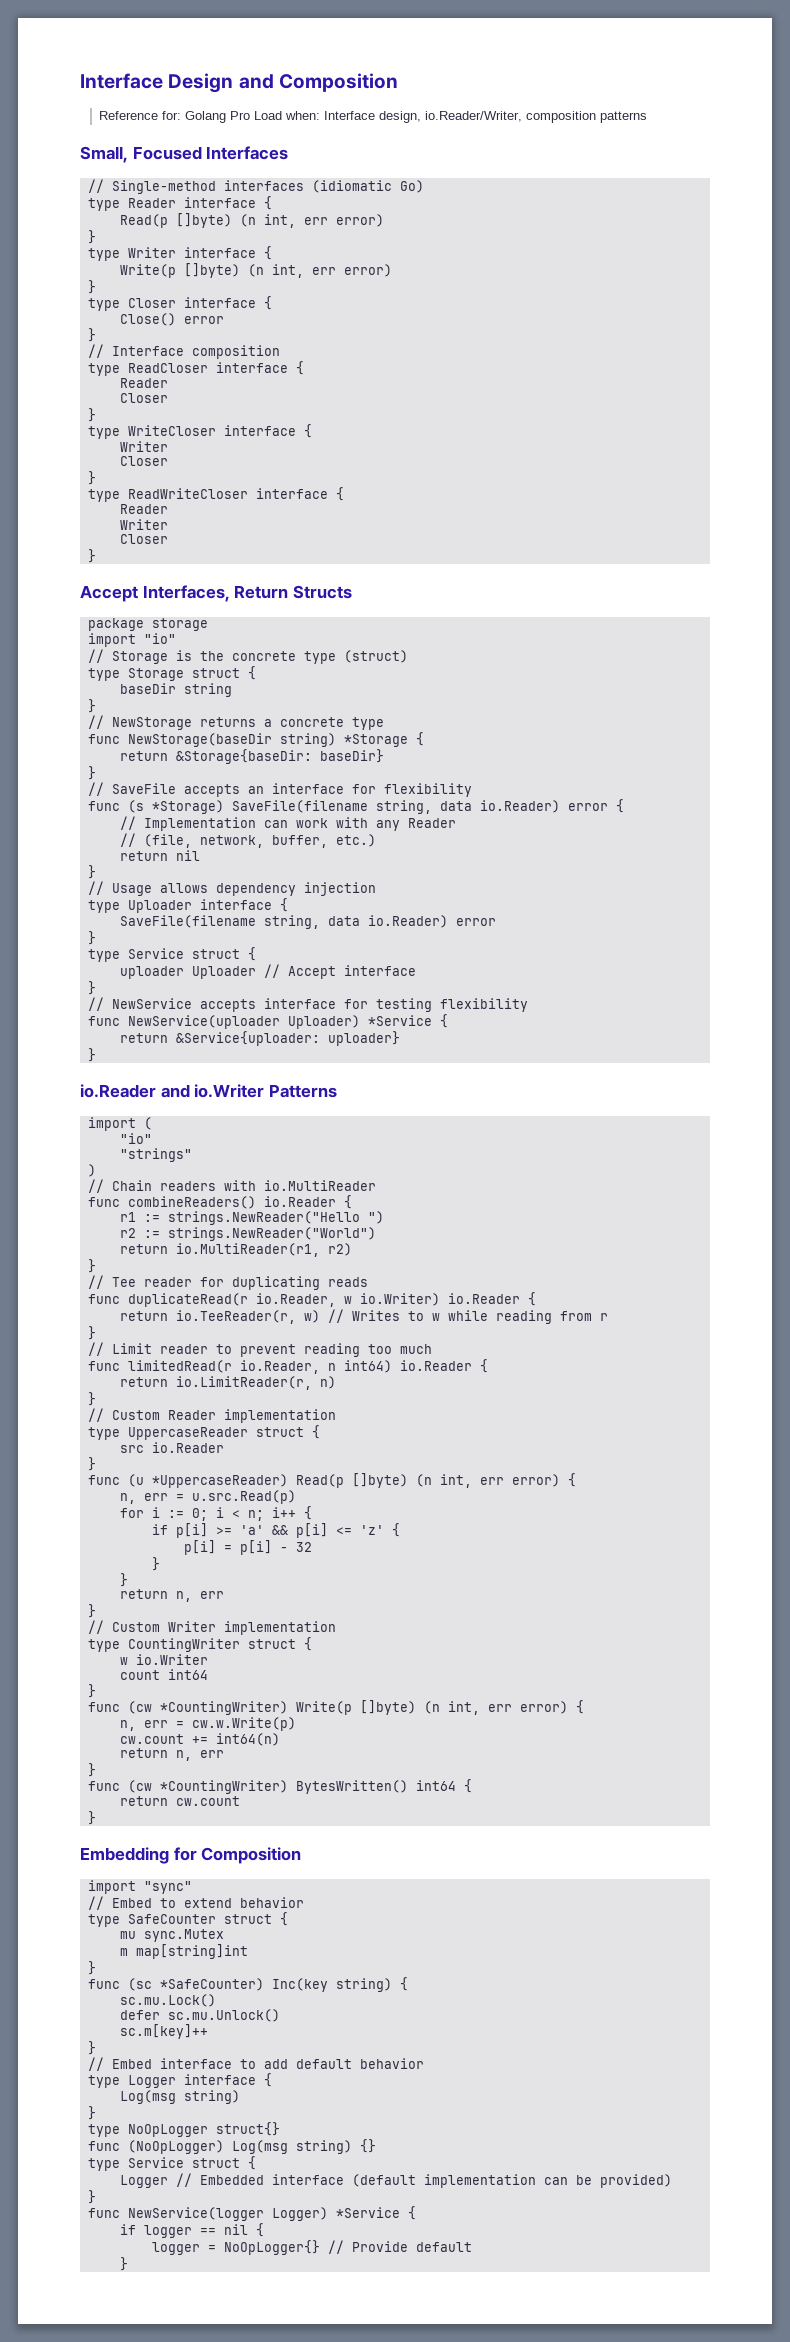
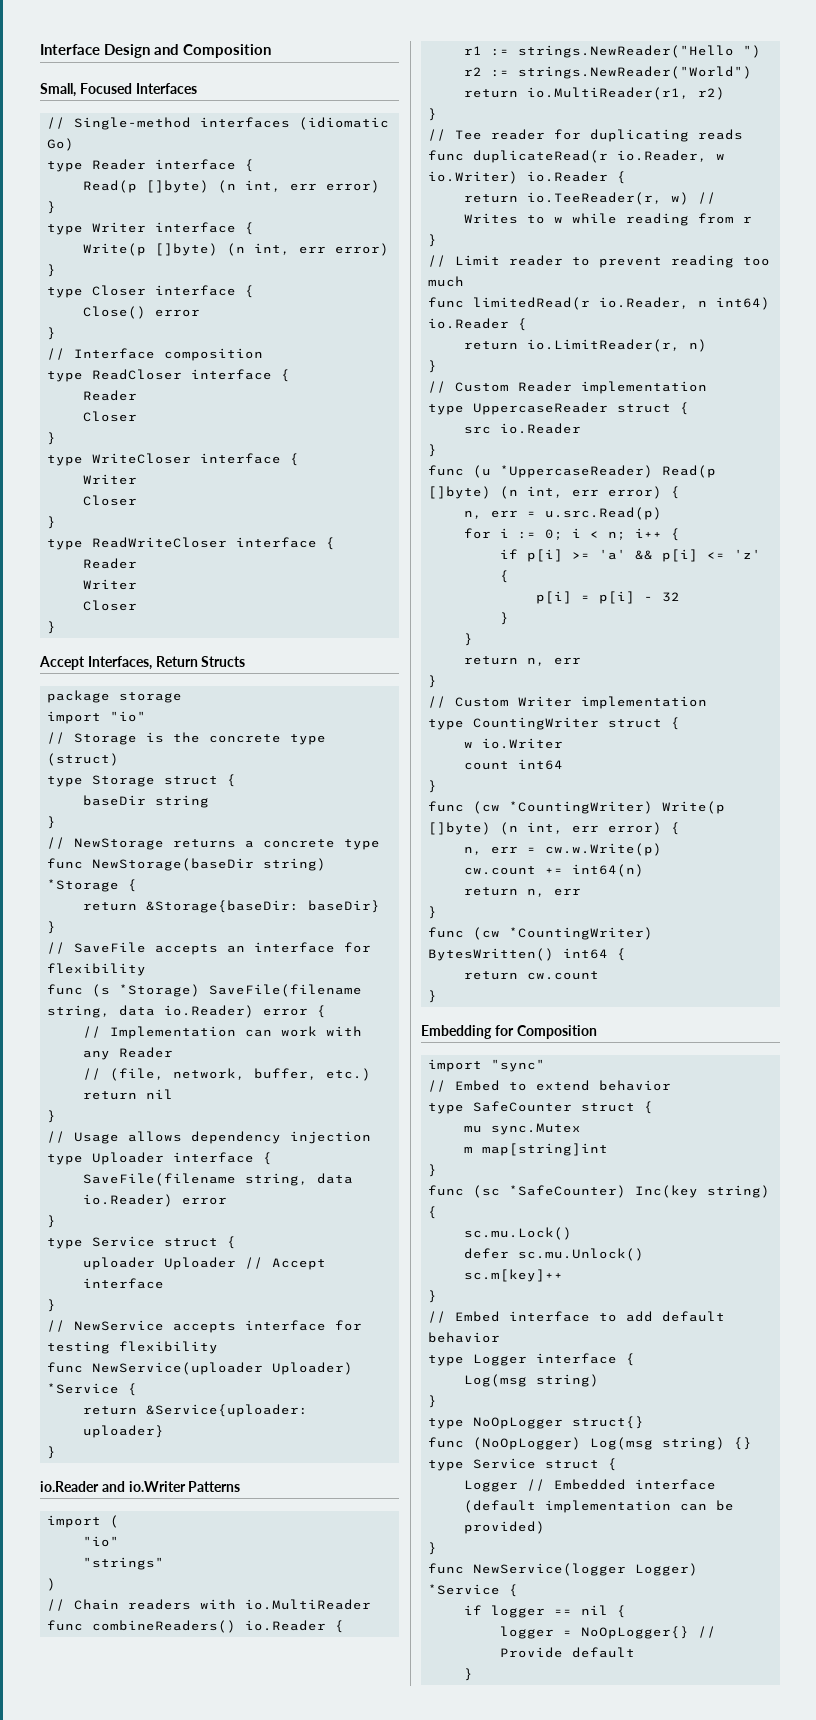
[99,111,648,123] // Reference for: Golang Pro Load when: Interface design, io.Reader/Writer, composition patterns -> (272, 51) none

